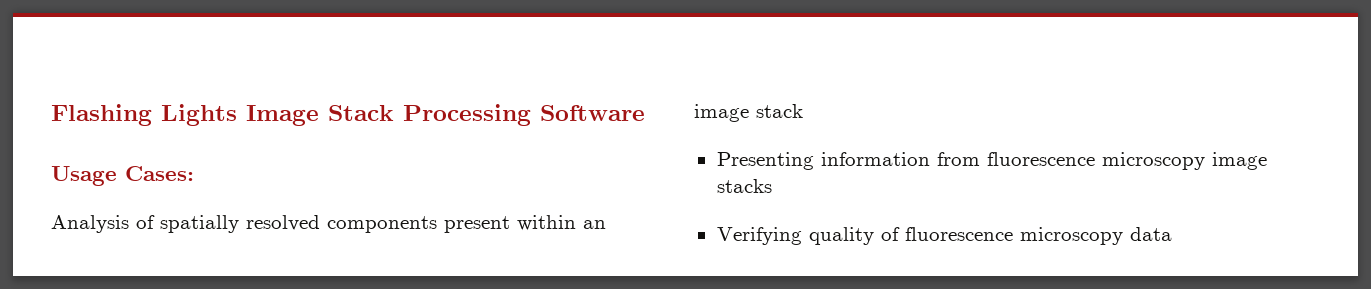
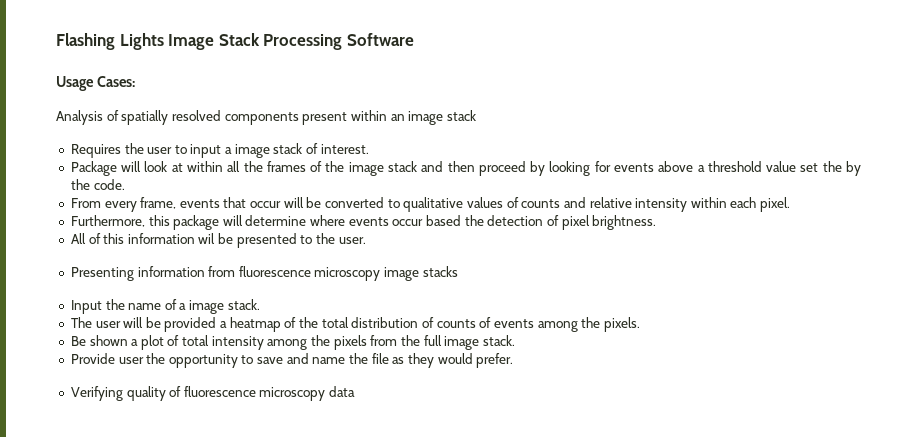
(803, 111) none -> [70,143,369,158] [70,161,861,176] [70,179,125,190] [70,197,791,212] [70,215,657,230] [70,233,366,248] // Requires the user to input a image stack of interest. // Package will look at within all the frames of the image stack and then proceed by looking for events above a threshold value set the by the code. // From every frame, events that occur will be converted to qualitative values of counts and relative intensity within each pixel. // Furthermore, this package will determine where events occur based the detection of pixel brightness. // All of this information wil be presented to the user.
(772, 186) none -> [70,299,260,314] [70,317,640,332] [70,335,515,350] [70,353,514,368] // Input the name of a image stack. // The user will be provided a heatmap of the total distribution of counts of events among the pixels. // Be shown a plot of total intensity among the pixels from the full image stack. // Provide user the opportunity to save and name the file as they would prefer.

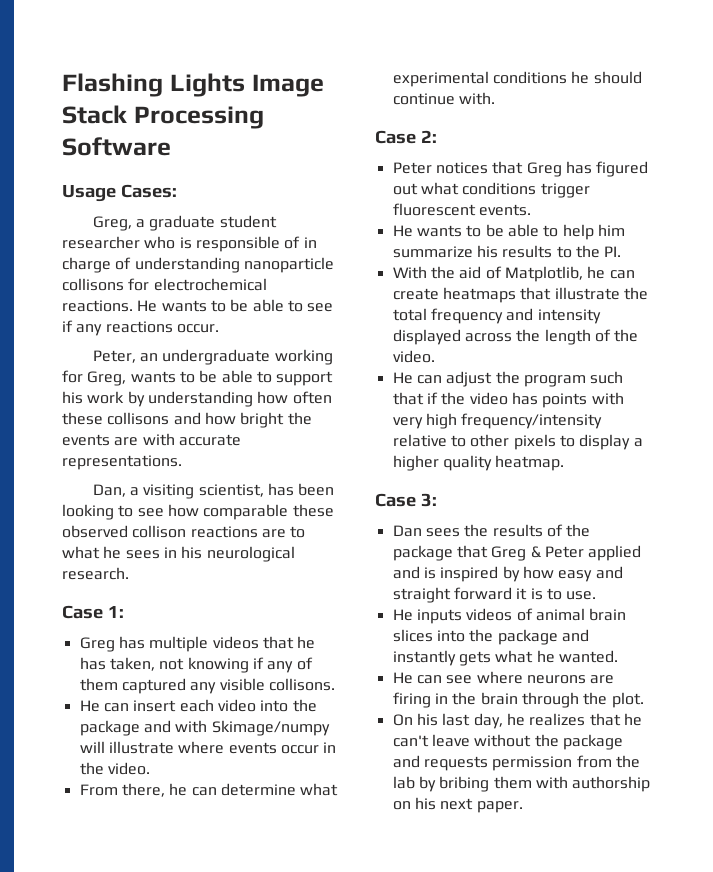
[56,110,476,125] [70,143,369,158] [70,161,861,176] [70,179,125,190] [70,197,791,212] [70,215,657,230] [70,233,366,248] [70,266,458,281] [70,299,260,314] [70,317,640,332] [70,335,515,350] [70,353,514,368] [70,386,356,401] Analysis of spatially resolved components present within an image stack // Requires the user to input a image stack of interest. // Package will look at within all the frames of the image stack and then proceed by looking for events above a threshold value set the by the code. // From every frame, events that occur will be converted to qualitative values of counts and relative intensity within each pixel. // Furthermore, this package will determine where events occur based the detection of pixel brightness. // All of this information wil be presented to the user. // Presenting information from fluorescence microscopy image stacks // Input the name of a image stack. // The user will be provided a heatmap of the total distribution of counts of events among the pixels. // Be shown a plot of total intensity among the pixels from the full image stack. // Provide user the opportunity to save and name the file as they would prefer. // Verifying quality of fluorescence microscopy data -> [92,215,277,231] [62,236,317,252] [62,257,334,273] [62,278,267,291] [62,299,334,312] [62,320,219,336] [92,349,333,365] [62,370,334,386] [62,391,332,407] [62,412,312,428] [62,433,241,446] [62,455,182,470] [92,483,335,499] [62,504,334,520] [62,525,306,538] [62,546,295,562] [62,567,129,580] [62,605,124,619] [79,636,316,652] [79,657,313,673] [79,678,335,694] [79,699,317,712] [79,720,330,736] [79,741,337,754] [79,762,150,775] [79,783,339,797] [392,71,642,87] [392,92,495,105] [375,130,437,144] [392,161,649,177] [392,182,590,198] [392,203,531,216] [392,224,625,240] [392,245,622,258] [392,266,635,282] [392,287,648,303] [392,308,601,324] [392,329,639,345] [392,350,435,363] [392,371,624,387] [392,392,624,408] [392,413,603,429] [392,434,643,450] [392,455,565,471] [375,493,437,507] [392,524,591,537] [392,545,642,561] [392,566,623,582] [392,587,597,603] [392,608,627,624] [392,629,589,645] [392,650,618,666] [392,671,615,684] [392,692,644,708] [392,713,642,729] [392,734,623,750] [392,755,640,771] [392,776,651,792] [392,797,523,813] Greg, a graduate student researcher who is responsible of in charge of understanding nanoparticle collisons for electrochemical reactions. He wants to be able to see if any reactions occur. // Peter, an undergraduate working for Greg, wants to be able to support his work by understanding how often these collisons and how bright the events are with accurate representations. // Dan, a visiting scientist, has been looking to see how comparable these observed collison reactions are to what he sees in his neurological research. // Case 1: // Greg has multiple videos that he has taken, not knowing if any of them captured any visible collisons. // He can insert each video into the package and with Skimage/numpy will illustrate where events occur in the video. // From there, he can determine what experimental conditions he should continue with. // Case 2: // Peter notices that Greg has figured out what conditions trigger fluorescent events. // He wants to be able to help him summarize his results to the PI. // With the aid of Matplotlib, he can create heatmaps that illustrate the total frequency and intensity displayed across the length of the video. // He can adjust the program such that if the video has points with very high frequency/intensity relative to other pixels to display a higher quality heatmap. // Case 3: // Dan sees the results of the package that Greg & Peter applied and is inspired by how easy and straight forward it is to use. // He inputs videos of animal brain slices into the package and instantly gets what he wanted. // He can see where neurons are firing in the brain through the plot. // On his last day, he realizes that he can't leave without the package and requests permission from the lab by bribing them with authorship on his next paper.

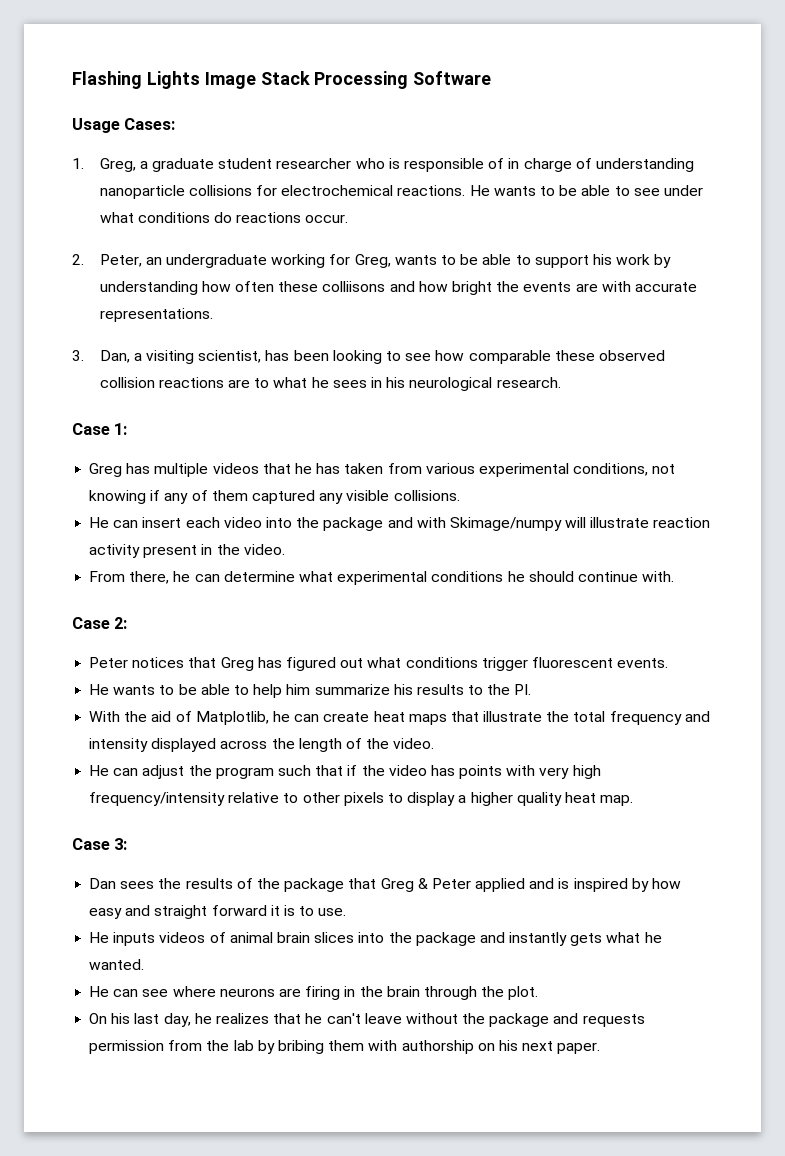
(177, 191) none -> [72,158,84,169] 1.
[62,278,124,291] collisons -> [188,185,252,196] collisions
[62,320,103,336] if any -> [663,185,703,196] [99,212,233,223] under what conditions do
(219, 328) none -> [72,254,84,265] 2.
[107,412,170,425] collisons -> [322,281,386,292] colliisons
(182, 462) none -> [72,350,84,361] 3.
[132,525,187,538] collison -> [99,377,155,388] collision
[109,657,155,671] taken, -> [344,463,649,477] taken from various experimental conditions,
[268,678,335,691] collisons. -> [393,490,460,501] collisions.
[178,741,319,754] where events occur -> [653,517,711,528] [89,544,198,558] reaction activity present
[442,287,516,303] heatmaps -> [373,711,447,725] heat maps
[495,455,565,471] heatmap. -> [564,792,634,806] heat map.

